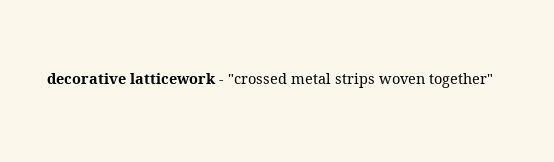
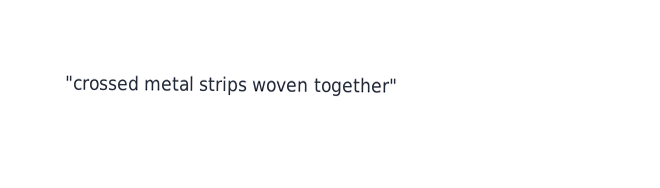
[47,73,224,84] decorative latticework - -> (65, 83) none

